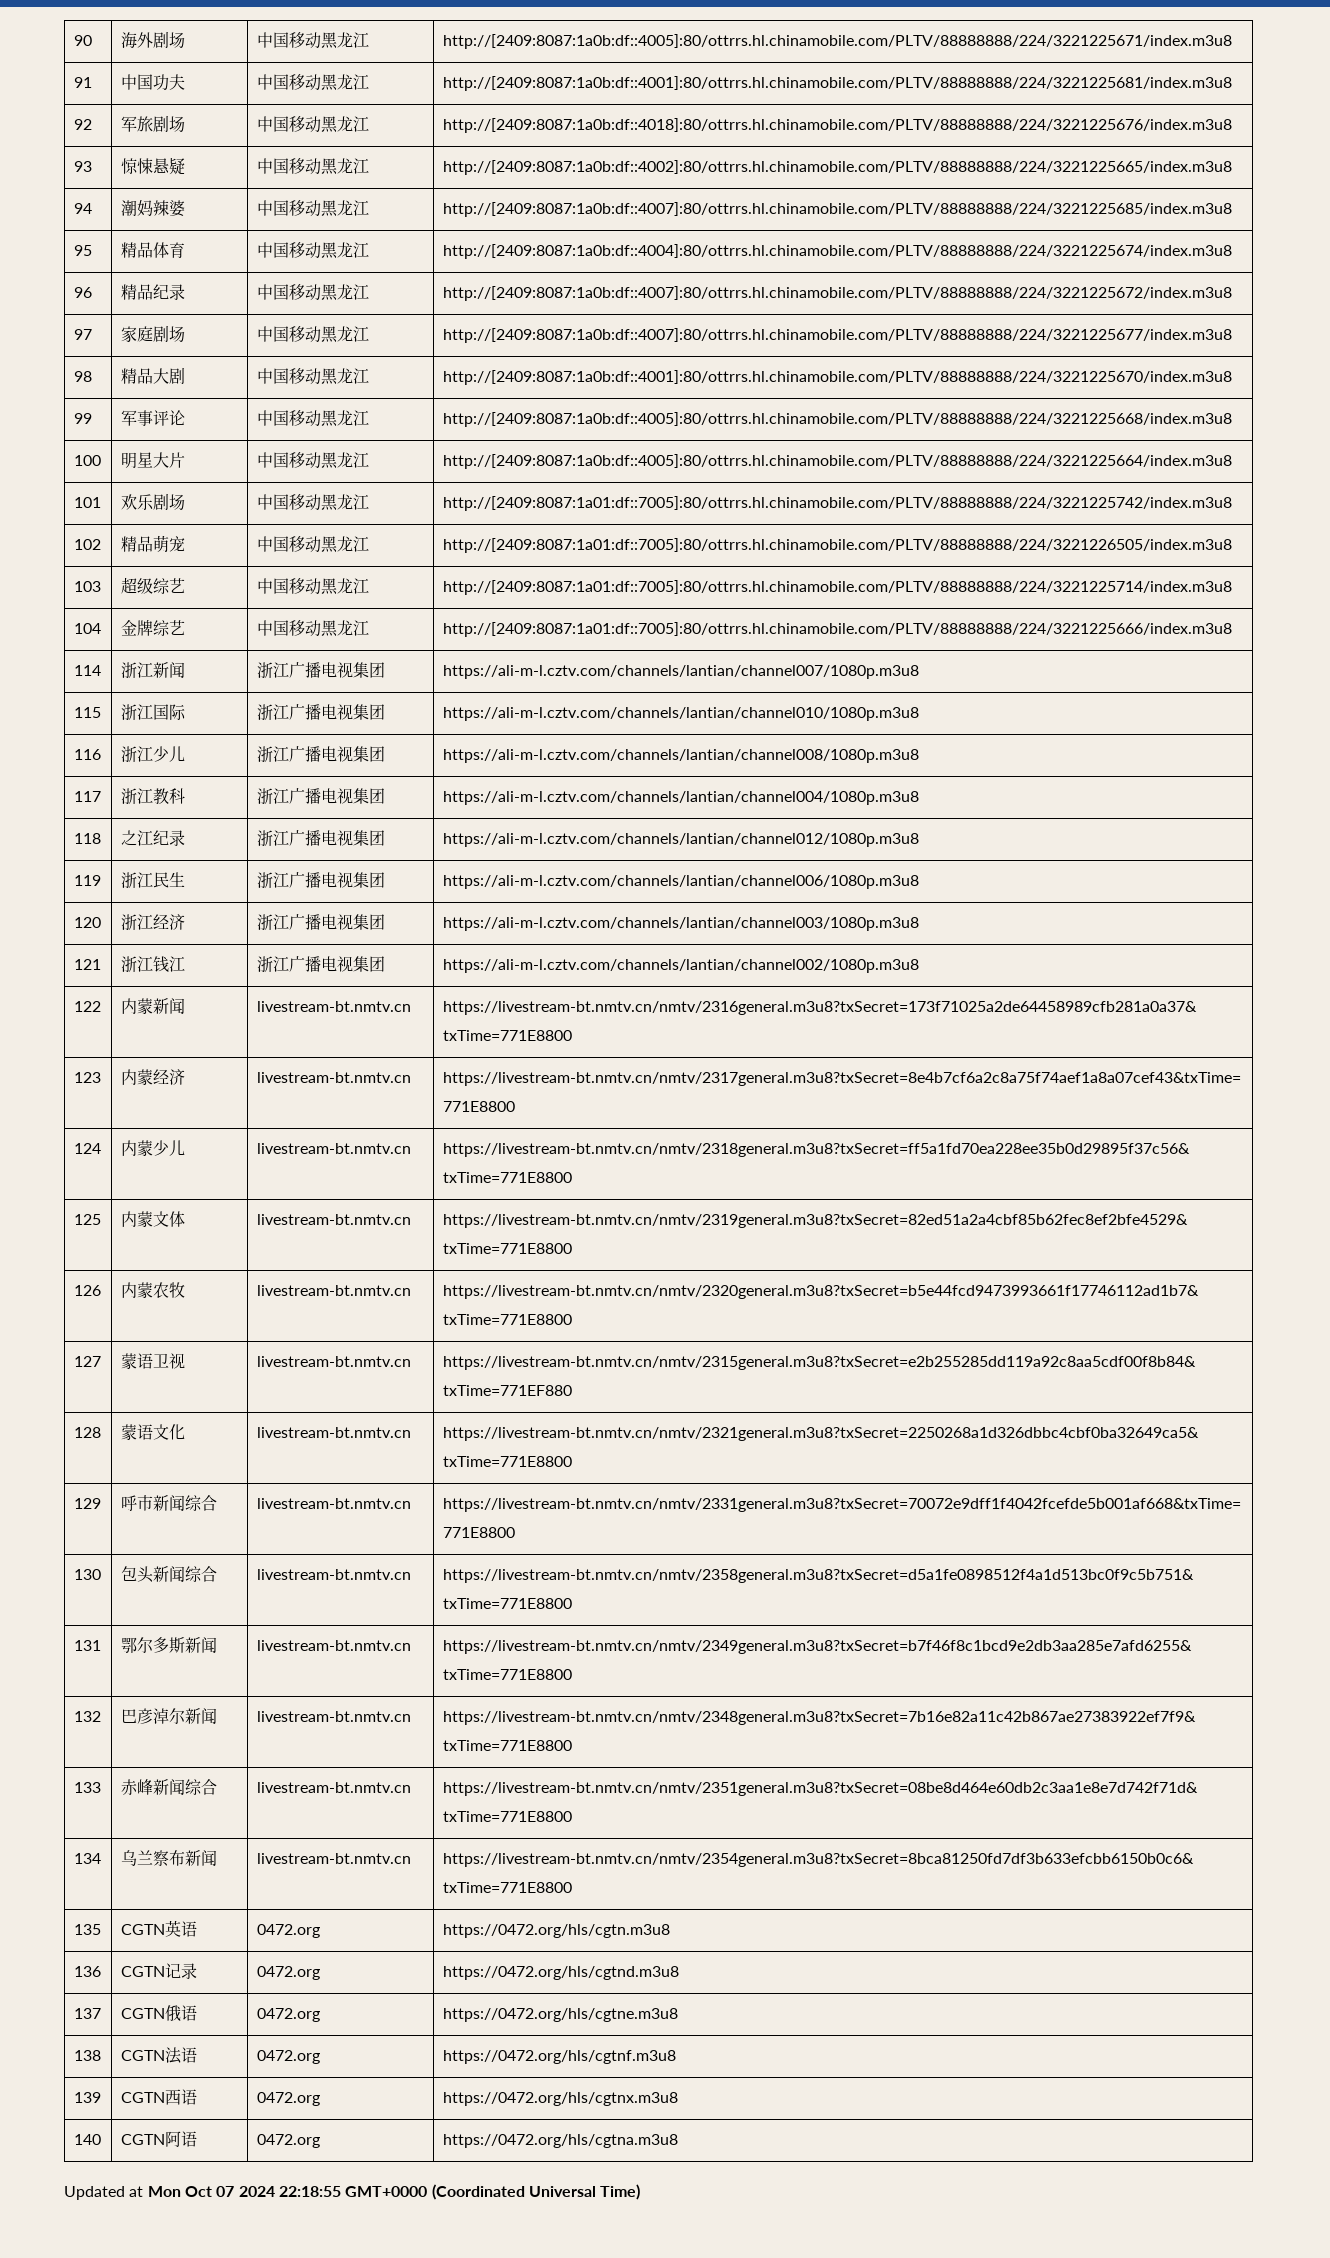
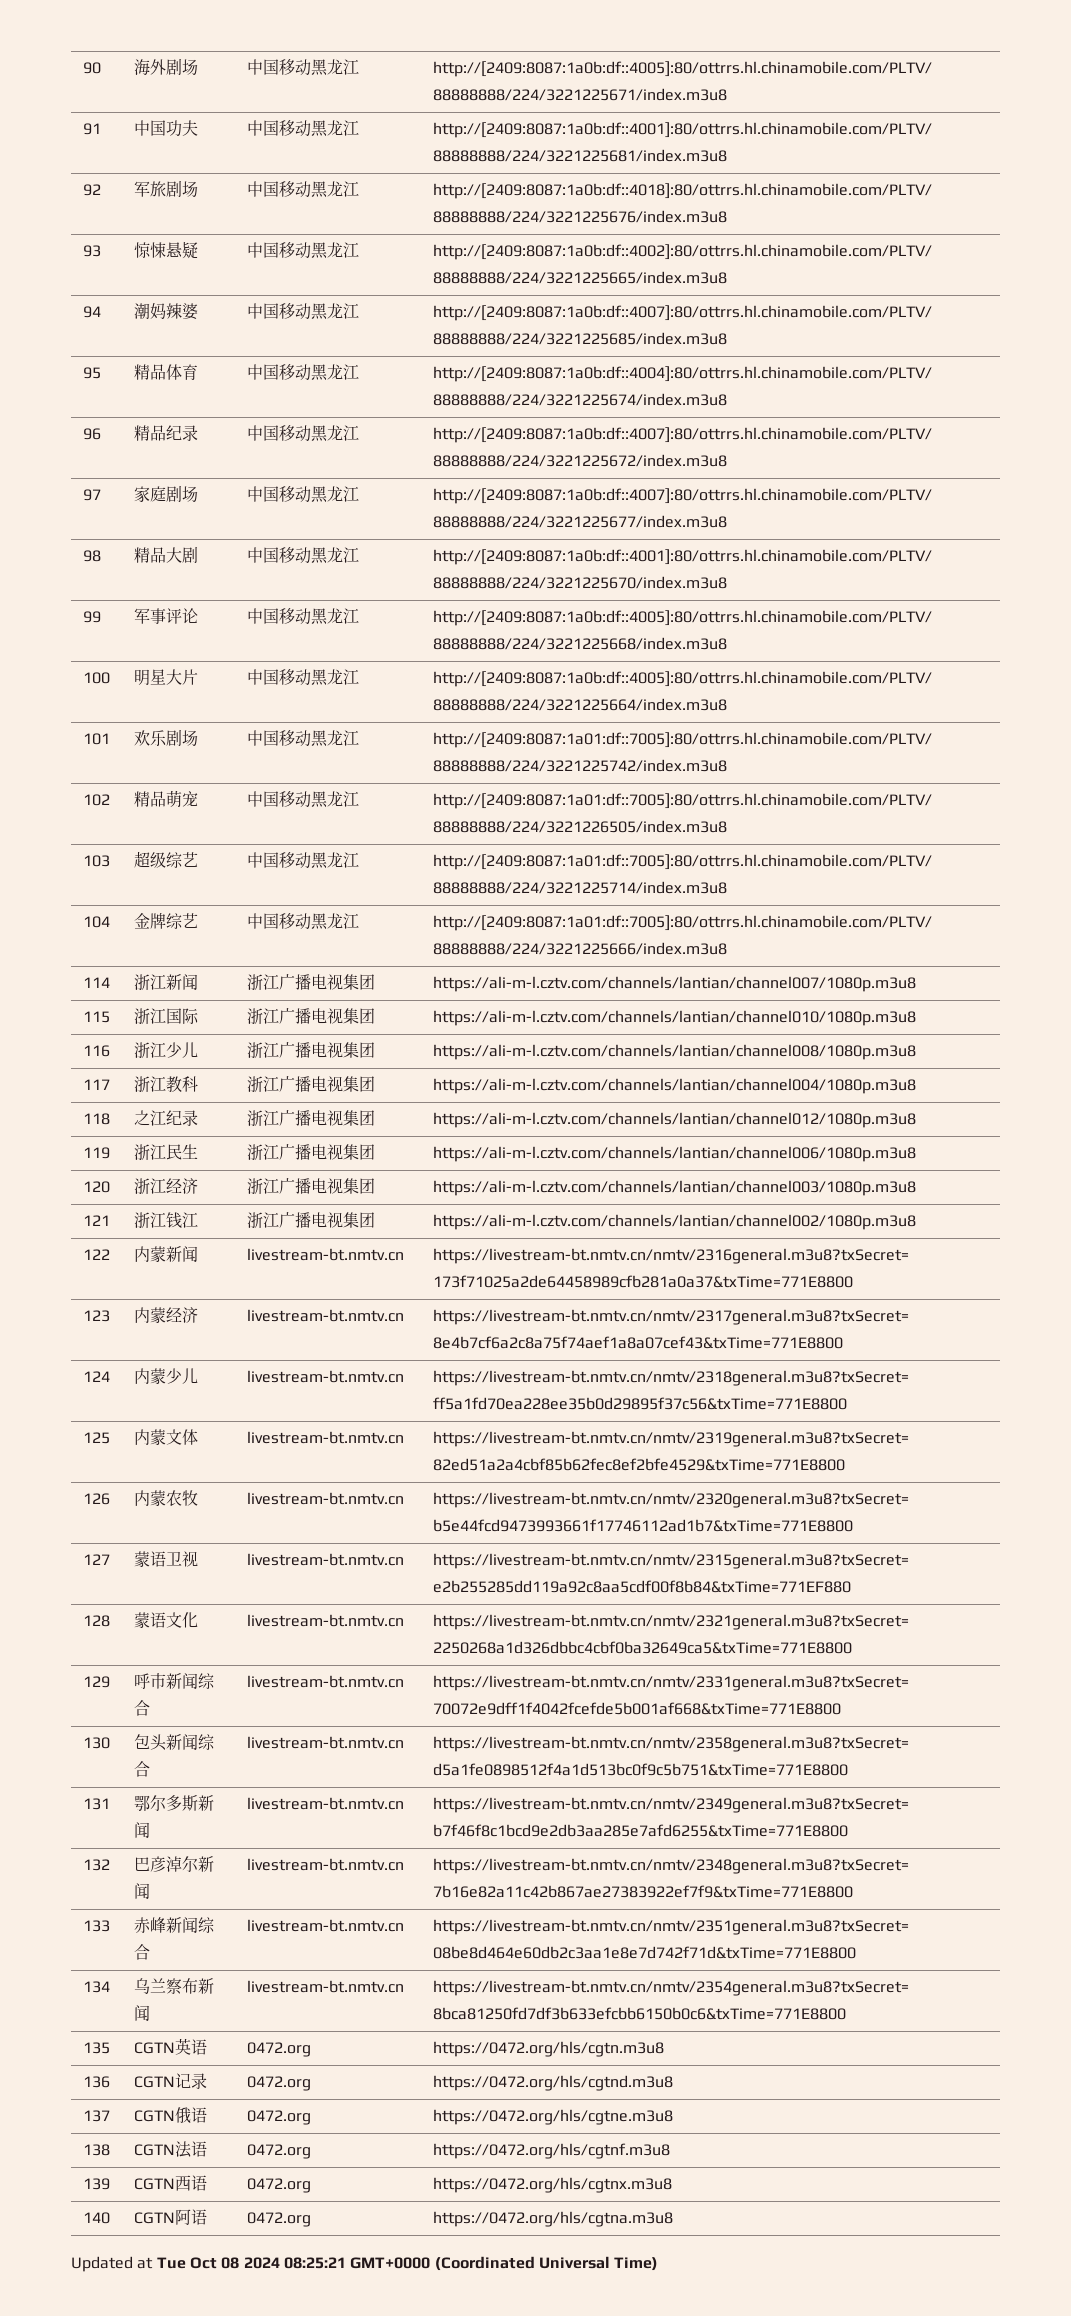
[147,2186,341,2197] Mon Oct 07 2024 22:18:55 -> [156,2257,346,2269] Tue Oct 08 2024 08:25:21

